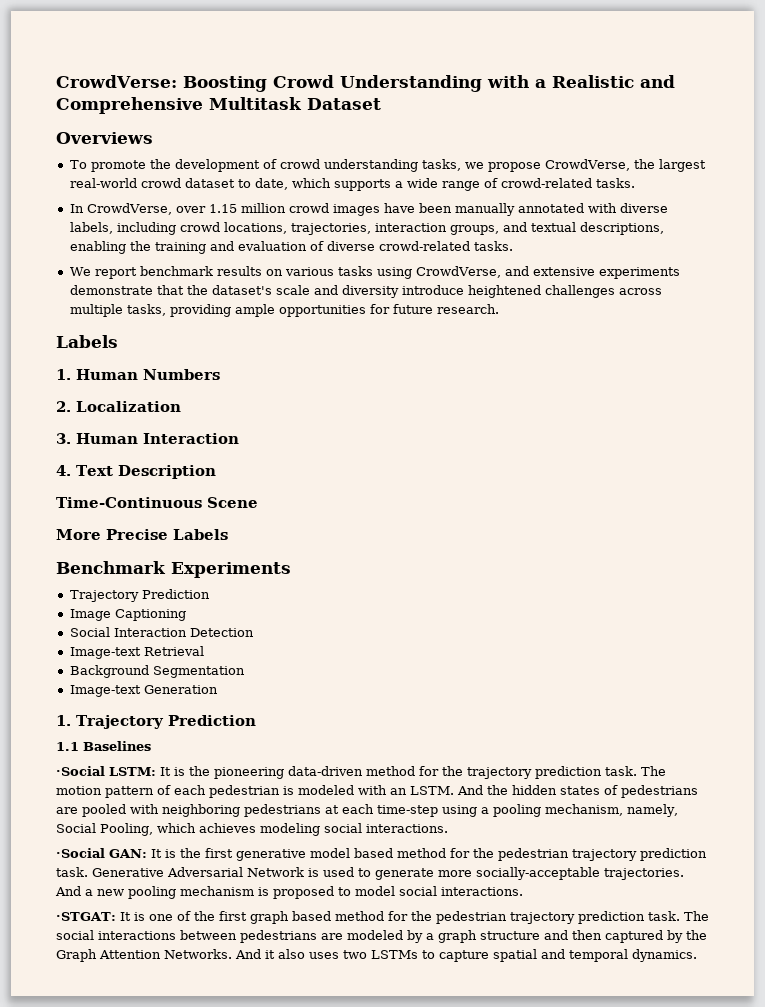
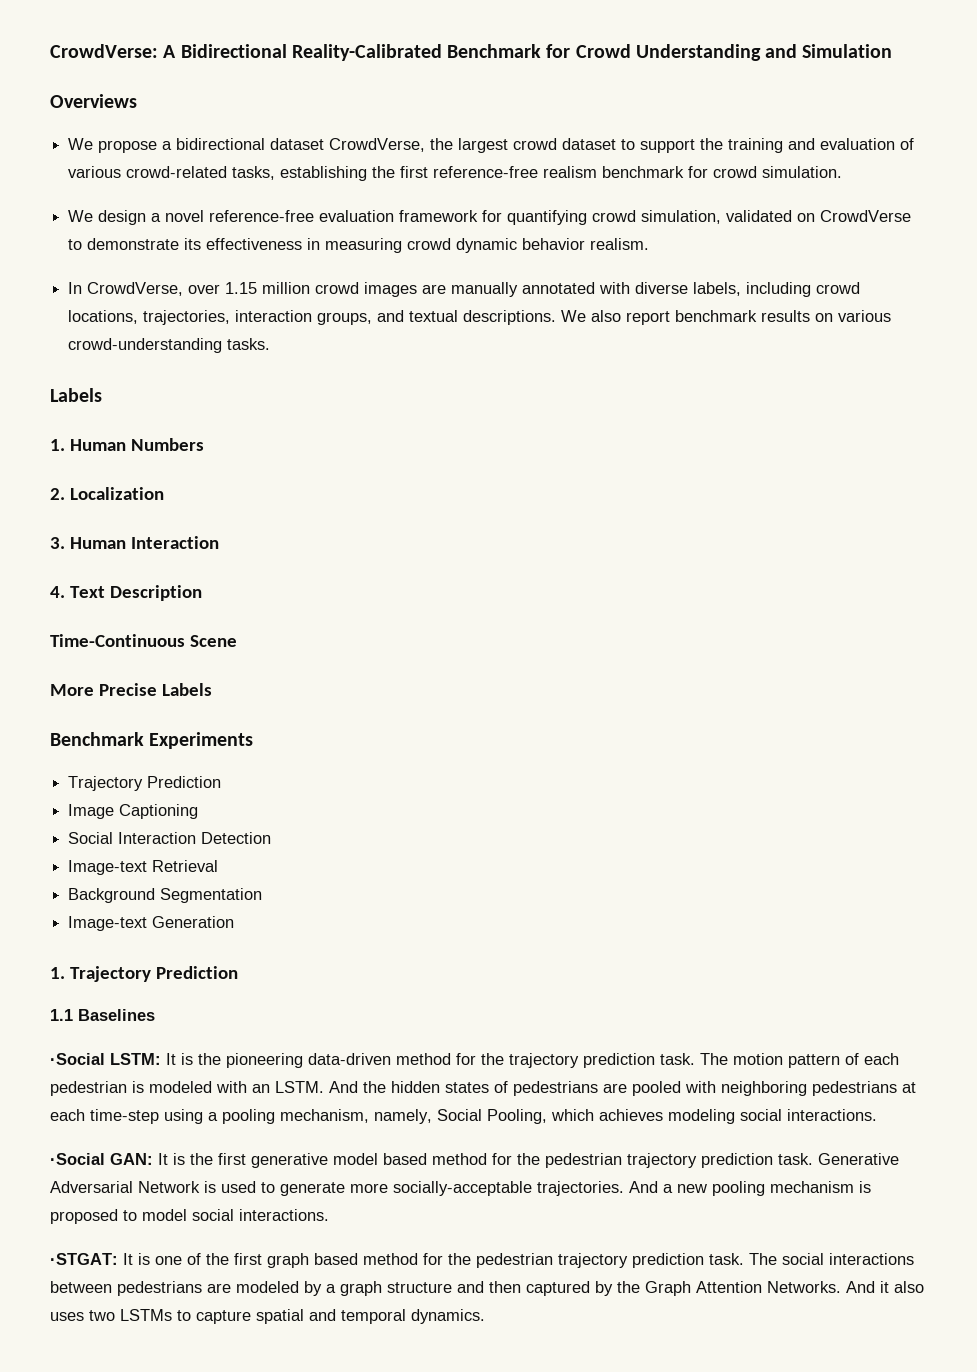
[182,75,675,92] [56,97,381,114] [56,132,153,144] [69,159,541,172] Boosting Crowd Understanding with a Realistic and Comprehensive Multitask Dataset // Overviews // To promote the development of crowd understanding tasks, we propose -> [163,44,893,61] [50,94,137,108] [68,138,325,153] A Bidirectional Reality-Calibrated Benchmark for Crowd Understanding and Simulation // Overviews // We propose a bidirectional dataset
[69,178,137,188] real-world -> (509, 145) none
[254,178,635,191] date, which supports a wide range of crowd-related tasks. -> [640,138,915,153] [68,166,843,181] [68,210,912,225] [68,238,650,253] support the training and evaluation of various crowd-related tasks, establishing the first reference-free realism benchmark for crowd simulation. // We design a novel reference-free evaluation framework for quantifying crowd simulation, validated on CrowdVerse to demonstrate its effectiveness in measuring crowd dynamic behavior realism.
[383,203,452,213] have been -> [422,284,447,294] are
[579,222,664,235] [69,241,513,254] [69,267,91,276] descriptions, enabling the training and evaluation of diverse crowd-related tasks. // We -> [463,310,622,325] descriptions. We also
[337,266,680,279] [69,285,662,298] [69,304,499,317] tasks using CrowdVerse, and extensive experiments demonstrate that the dataset's scale and diversity introduce heightened challenges across multiple tasks, providing ample opportunities for future research. -> [68,338,271,353] crowd-understanding tasks.

